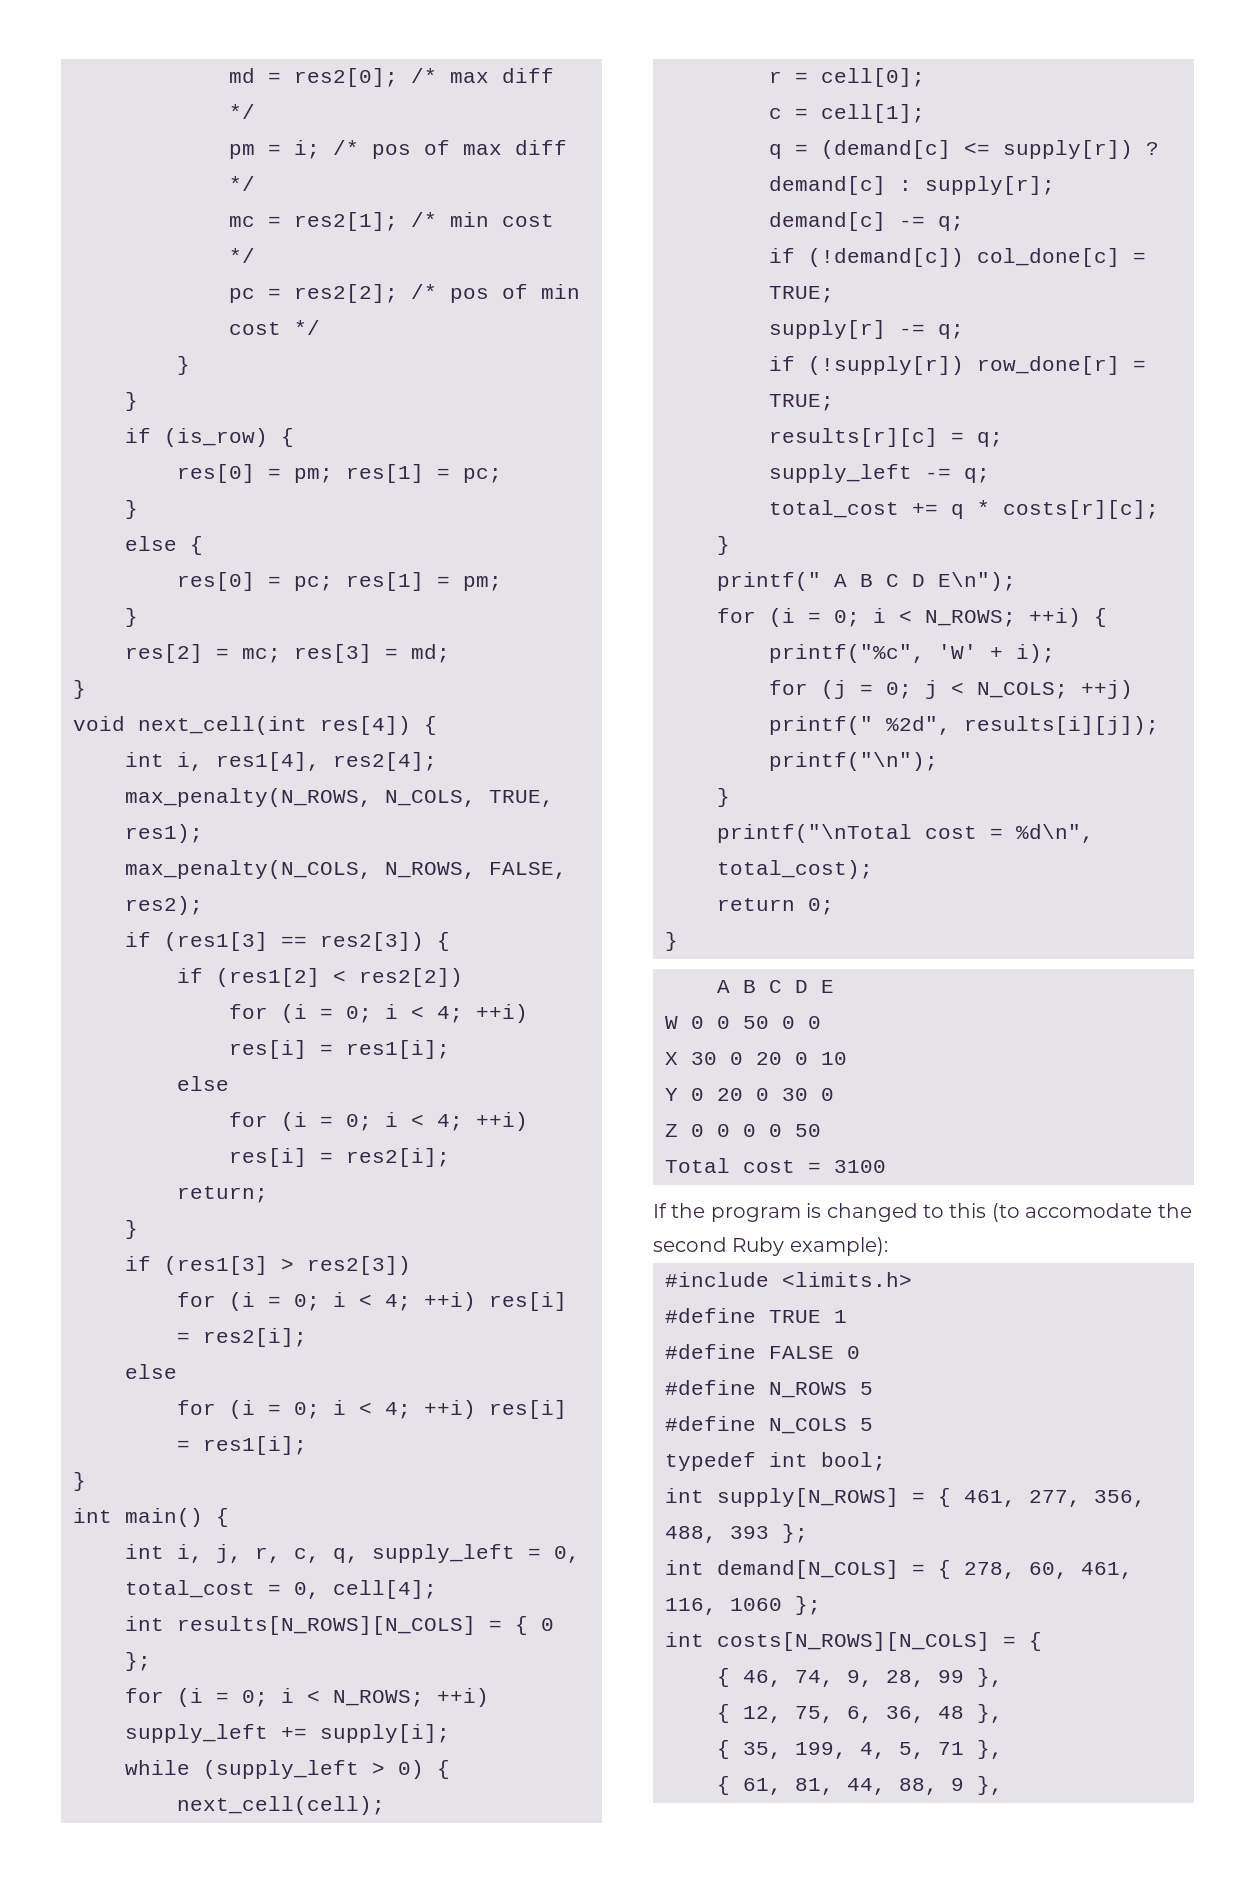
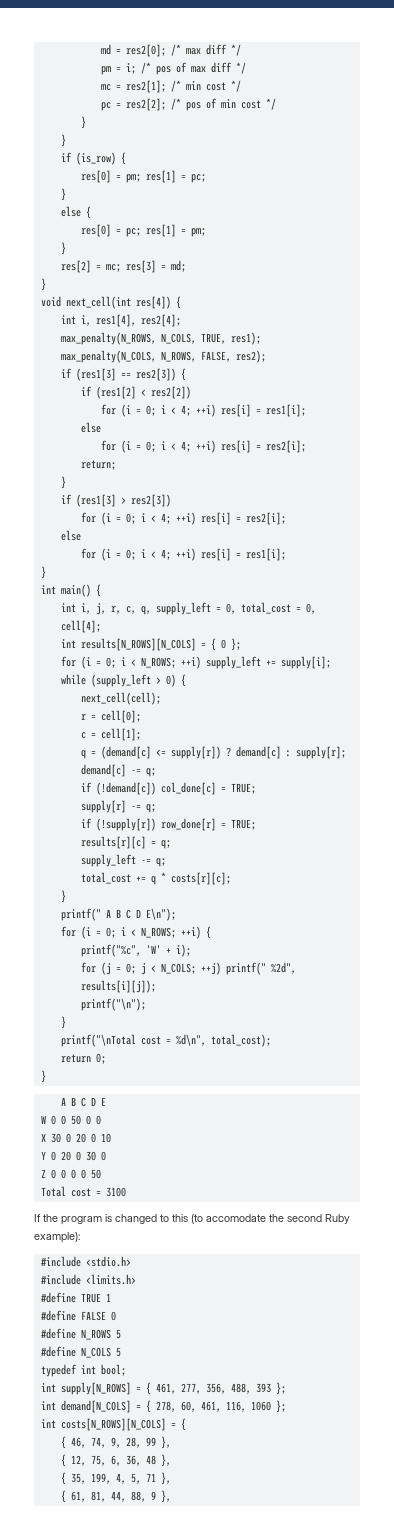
(888, 1246) none -> [40,1256,131,1267] // #include <stdio.h>

